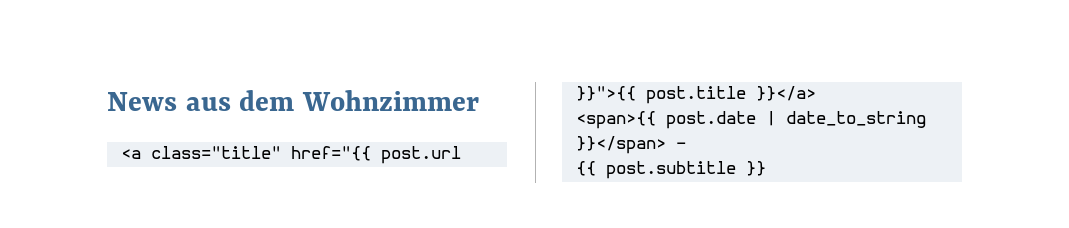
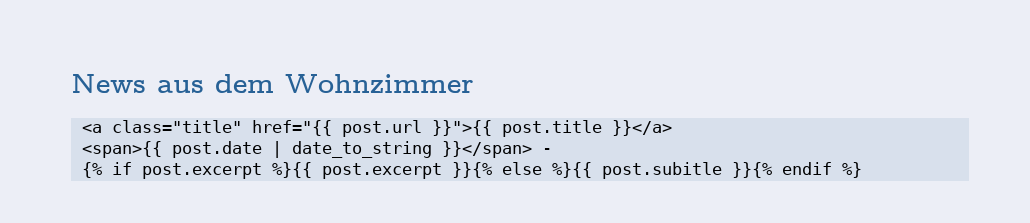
[575,161,766,179] {{ post.subtitle }} -> [81,162,862,179] {% if post.excerpt %}{{ post.excerpt }}{% else %}{{ post.subitle }}{% endif %}

